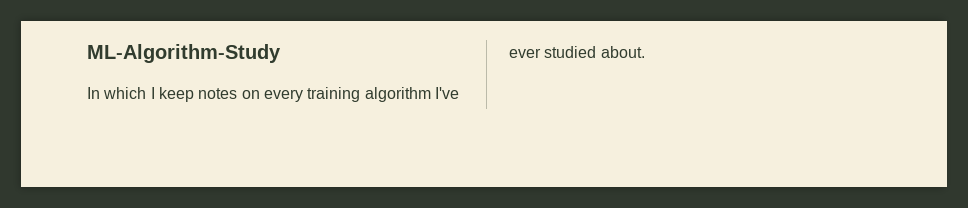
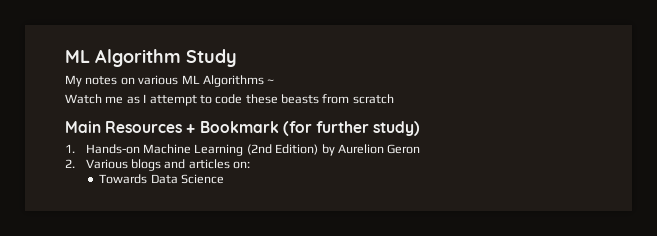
[87,44,281,63] [87,87,459,102] [509,46,645,58] ML-Algorithm-Study // In which I keep notes on every training algorithm I've ever studied about. -> [65,49,237,67] [65,75,275,87] [65,94,394,106] [65,121,421,136] [65,144,421,156] [65,159,251,171] [99,174,225,184] ML Algorithm Study // My notes on various ML Algorithms ~ // Watch me as I attempt to code these beasts from scratch // Main Resources + Bookmark (for further study) // 1. Hands-on Machine Learning (2nd Edition) by Aurelion Geron // 2. Various blogs and articles on: // Towards Data Science

